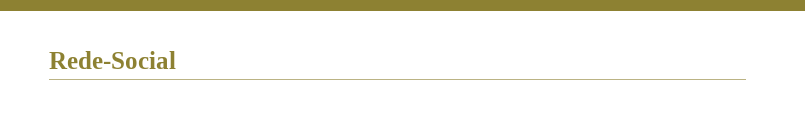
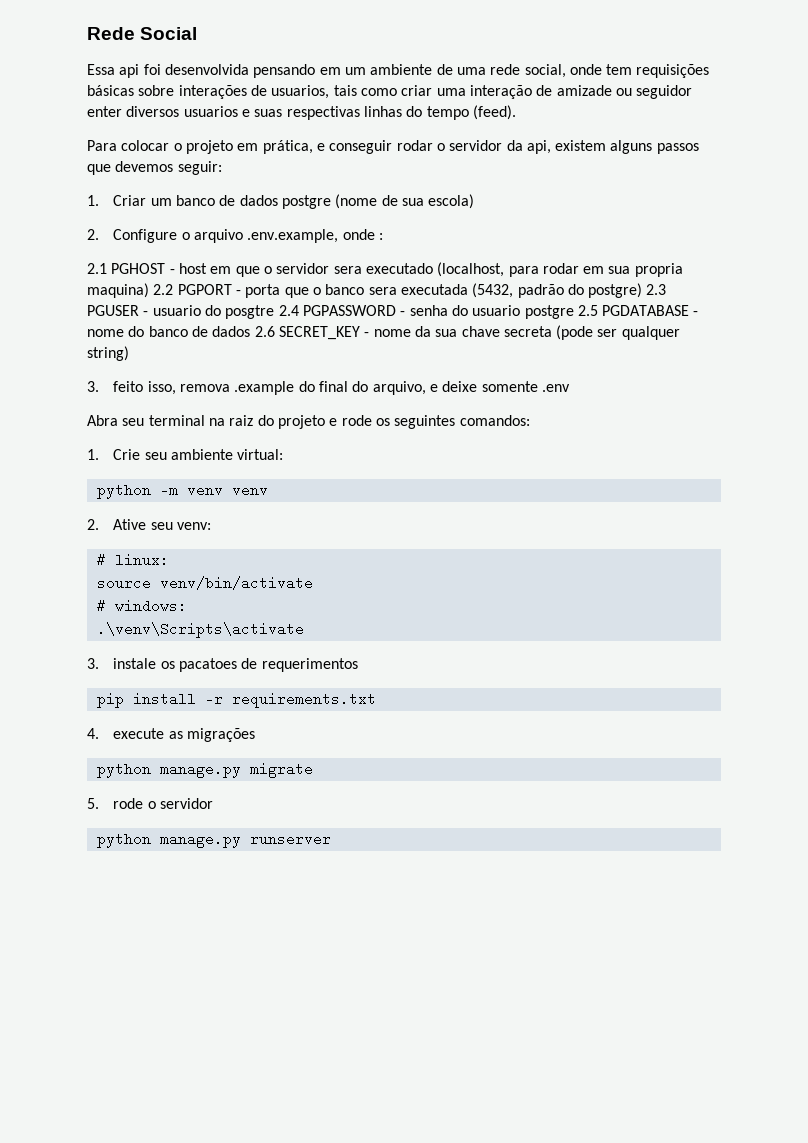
[49,51,176,69] Rede-Social -> [87,27,198,40] [87,64,710,78] [87,85,693,99] [87,105,516,120] [87,140,699,154] [87,161,222,175] [87,194,475,209] [87,229,384,243] [87,262,683,277] [87,283,667,298] [87,305,699,319] [87,325,680,340] [87,346,129,361] [87,381,570,395] [87,415,530,429] [87,449,284,460] [96,483,268,499] [87,519,212,530] [96,553,169,567] [96,576,313,590] [96,599,187,613] [96,622,304,638] [87,658,358,672] [96,692,376,708] [87,728,256,742] [96,762,313,778] [87,798,214,809] [96,832,331,848] Rede Social // Essa api foi desenvolvida pensando em um ambiente de uma rede social, onde tem requisições básicas sobre interações de usuarios, tais como criar uma interação de amizade ou seguidor enter diversos usuarios e suas respectivas linhas do tempo (feed). // Para colocar o projeto em prática, e conseguir rodar o servidor da api, existem alguns passos que devemos seguir: // 1. Criar um banco de dados postgre (nome de sua escola) // 2. Configure o arquivo .env.example, onde : // 2.1 PGHOST - host em que o servidor sera executado (localhost, para rodar em sua propria maquina) 2.2 PGPORT - porta que o banco sera executada (5432, padrão do postgre) 2.3 PGUSER - usuario do posgtre 2.4 PGPASSWORD - senha do usuario postgre 2.5 PGDATABASE - nome do banco de dados 2.6 SECRET_KEY - nome da sua chave secreta (pode ser qualquer string) // 3. feito isso, remova .example do final do arquivo, e deixe somente .env // Abra seu terminal na raiz do projeto e rode os seguintes comandos: // 1. Crie seu ambiente virtual: // python -m venv venv // 2. Ative seu venv: // # linux: // source venv/bin/activate // # windows: // .\venv\Scripts\activate // 3. instale os pacatoes de requerimentos // pip install -r requirements.txt // 4. execute as migrações // python manage.py migrate // 5. rode o servidor // python manage.py runserver

